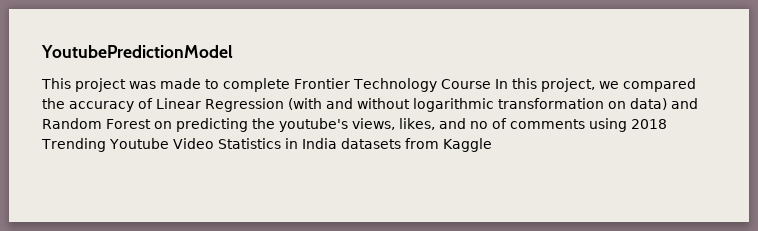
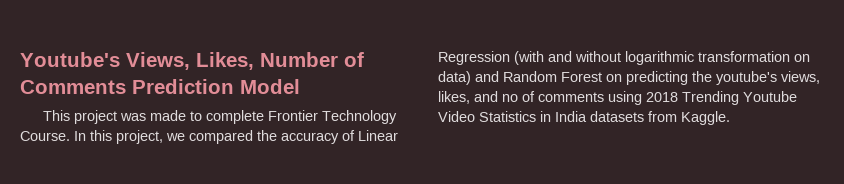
[41,45,233,58] YoutubePredictionModel -> [20,52,364,70] [20,79,300,94] Youtube's Views, Likes, Number of Comments Prediction Model
[440,79,491,89] Course -> [20,131,70,141] Course.
[442,138,492,152] Kaggle -> [681,111,730,125] Kaggle.

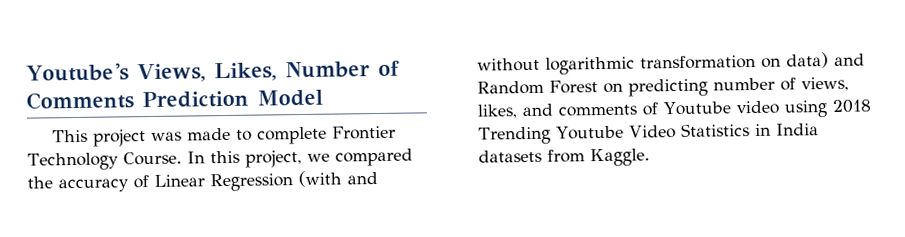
[692,71,777,85] the youtube's -> [713,77,796,91] number of
[502,91,604,102] no of comments -> [558,100,779,117] comments of Youtube video

